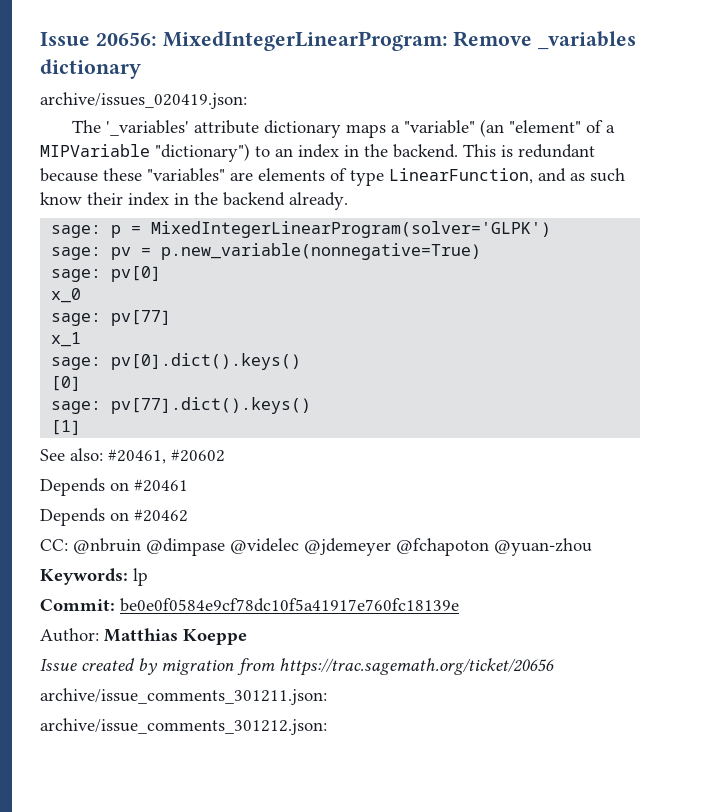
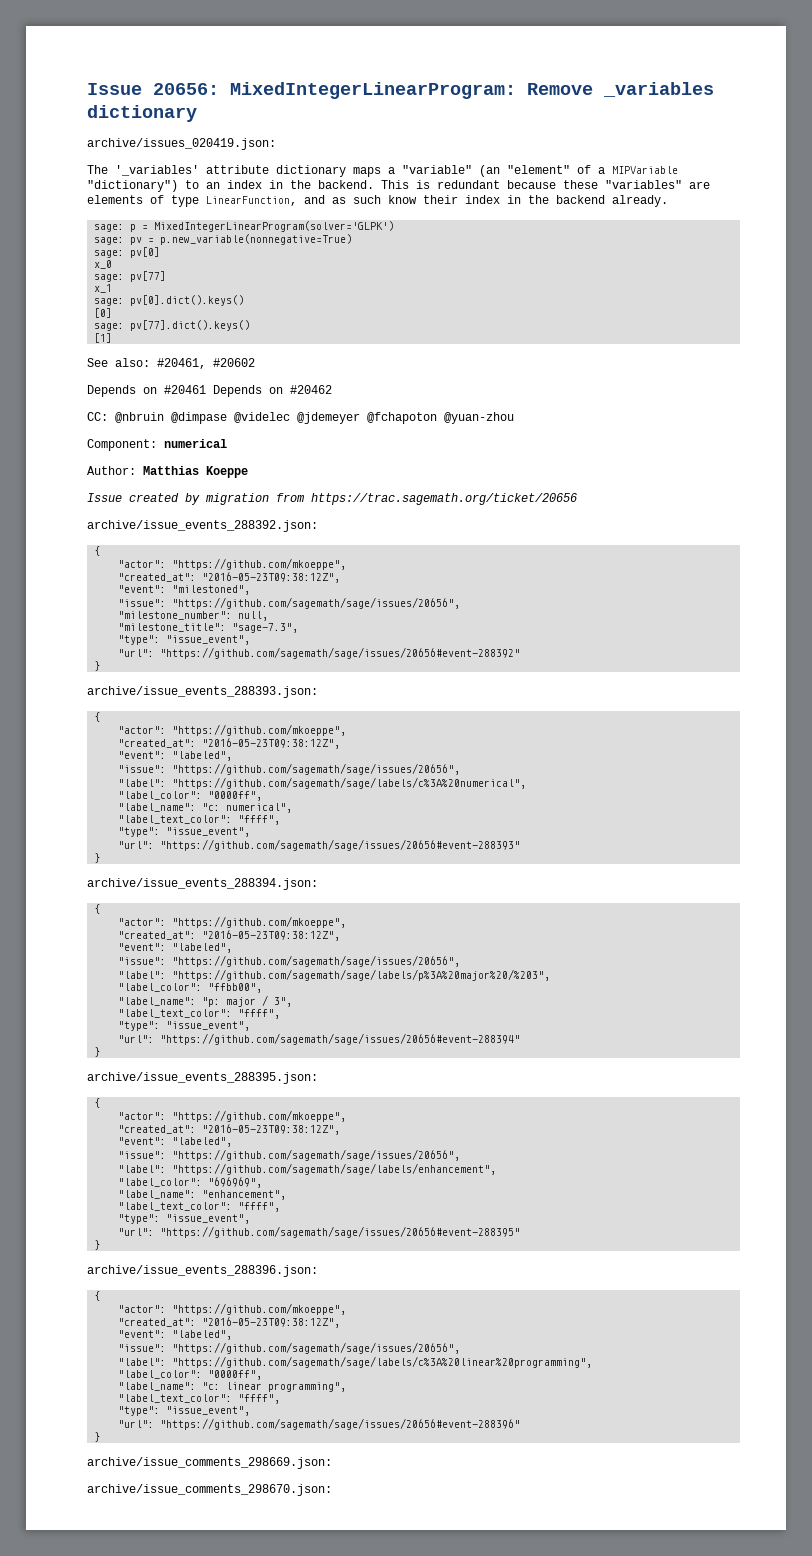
(188, 485) // -> (206, 389) none
[40,568,148,586] [40,598,459,612] Keywords: lp // Commit: be0e0f0584e9cf78dc10f5a41917e760fc18139e -> [87,439,227,451] Component: numerical
[40,688,327,705] [40,718,327,735] archive/issue_comments_301211.json: // archive/issue_comments_301212.json: -> [87,520,318,532] [94,546,101,556] [118,558,347,570] [118,572,341,583] [118,585,251,595] [118,597,461,609] [118,611,269,621] [118,623,299,633] [118,635,251,645] [118,647,521,659] [94,661,101,671] [87,686,318,698] [94,712,101,722] [118,724,347,736] [118,738,341,749] [118,751,233,761] [118,763,461,775] [118,777,527,789] [118,791,263,801] [118,803,293,813] [118,815,281,825] [118,827,251,837] [118,839,521,851] [94,853,101,863] [87,878,318,890] [94,904,101,914] [118,916,347,928] [118,930,341,941] [118,943,233,953] [118,955,461,967] [118,969,551,981] [118,983,263,993] [118,995,293,1007] [118,1009,281,1019] [118,1021,251,1031] [118,1033,521,1045] [94,1047,101,1057] [87,1072,318,1084] [94,1098,101,1108] [118,1110,347,1122] [118,1124,341,1135] [118,1137,233,1147] [118,1149,461,1161] [118,1163,497,1175] [118,1177,263,1188] [118,1190,287,1200] [118,1202,281,1212] [118,1214,251,1224] [118,1226,521,1238] [94,1240,101,1250] [87,1265,318,1277] [94,1291,101,1301] [118,1303,347,1315] [118,1317,341,1328] [118,1330,233,1340] [118,1342,461,1354] [118,1356,593,1368] [118,1370,263,1380] [118,1382,347,1392] [118,1394,281,1404] [118,1406,251,1416] [118,1418,521,1430] [94,1432,101,1442] [87,1457,332,1469] [87,1484,332,1496] archive/issue_events_288392.json: // { // "actor": "https://github.com/mkoeppe", // "created_at": "2016-05-23T09:38:12Z", // "event": "milestoned", // "issue": "https://github.com/sagemath/sage/issues/20656", // "milestone_number": null, // "milestone_title": "sage-7.3", // "type": "issue_event", // "url": "https://github.com/sagemath/sage/issues/20656#event-288392" // } // archive/issue_events_288393.json: // { // "actor": "https://github.com/mkoeppe", // "created_at": "2016-05-23T09:38:12Z", // "event": "labeled", // "issue": "https://github.com/sagemath/sage/issues/20656", // "label": "https://github.com/sagemath/sage/labels/c%3A%20numerical", // "label_color": "0000ff", // "label_name": "c: numerical", // "label_text_color": "ffff", // "type": "issue_event", // "url": "https://github.com/sagemath/sage/issues/20656#event-288393" // } // archive/issue_events_288394.json: // { // "actor": "https://github.com/mkoeppe", // "created_at": "2016-05-23T09:38:12Z", // "event": "labeled", // "issue": "https://github.com/sagemath/sage/issues/20656", // "label": "https://github.com/sagemath/sage/labels/p%3A%20major%20/%203", // "label_color": "ffbb00", // "label_name": "p: major / 3", // "label_text_color": "ffff", // "type": "issue_event", // "url": "https://github.com/sagemath/sage/issues/20656#event-288394" // } // archive/issue_events_288395.json: // { // "actor": "https://github.com/mkoeppe", // "created_at": "2016-05-23T09:38:12Z", // "event": "labeled", // "issue": "https://github.com/sagemath/sage/issues/20656", // "label": "https://github.com/sagemath/sage/labels/enhancement", // "label_color": "696969", // "label_name": "enhancement", // "label_text_color": "ffff", // "type": "issue_event", // "url": "https://github.com/sagemath/sage/issues/20656#event-288395" // } // archive/issue_events_288396.json: // { // "actor": "https://github.com/mkoeppe", // "created_at": "2016-05-23T09:38:12Z", // "event": "labeled", // "issue": "https://github.com/sagemath/sage/issues/20656", // "label": "https://github.com/sagemath/sage/labels/c%3A%20linear%20programming", // "label_color": "0000ff", // "label_name": "c: linear programming", // "label_text_color": "ffff", // "type": "issue_event", // "url": "https://github.com/sagemath/sage/issues/20656#event-288396" // } // archive/issue_comments_298669.json: // archive/issue_comments_298670.json:

